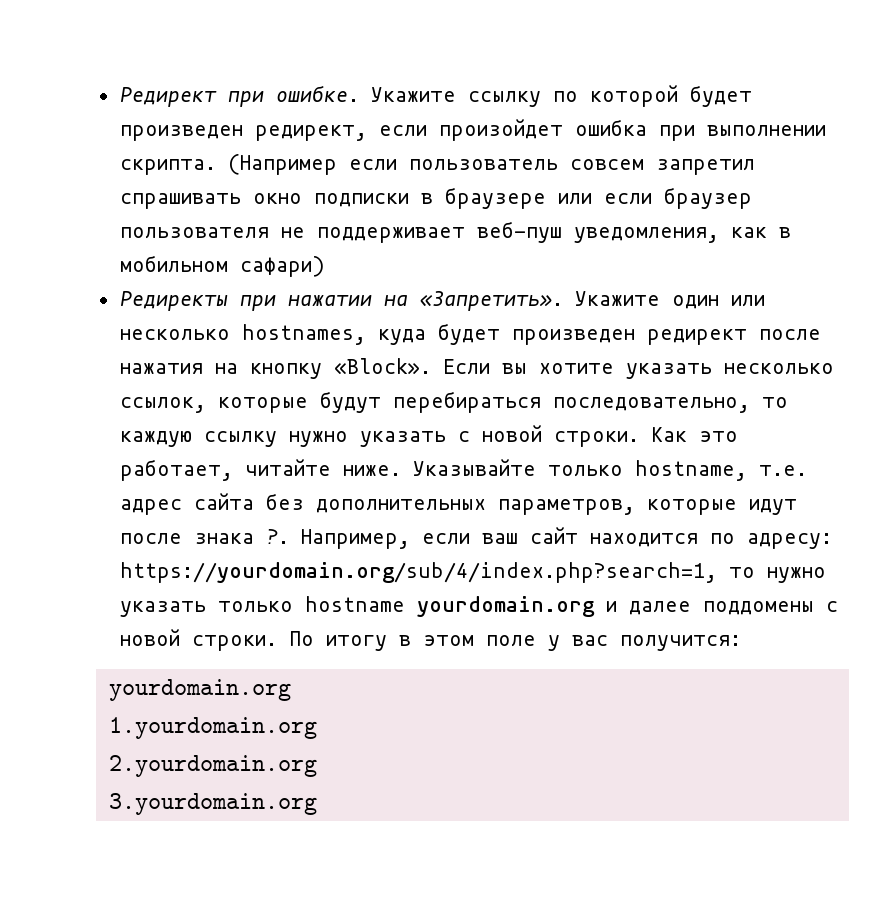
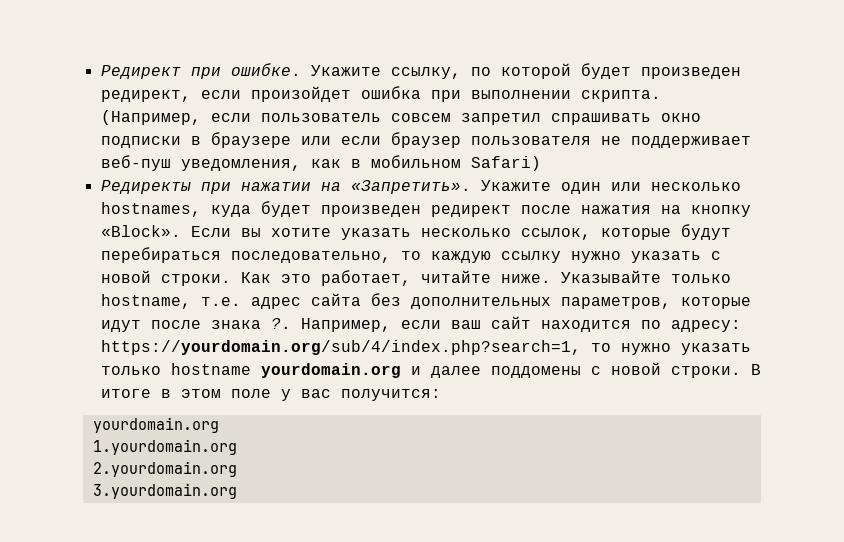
[467,91,541,107] ссылку -> [390,67,461,79] ссылку,
[227,154,337,175] (Например -> [100,110,201,125] (Например,
[239,256,325,277] сафари) -> [470,156,541,171] Safari)
[288,631,387,651] По итогу -> [750,364,761,375] [100,389,151,398] В итоге

